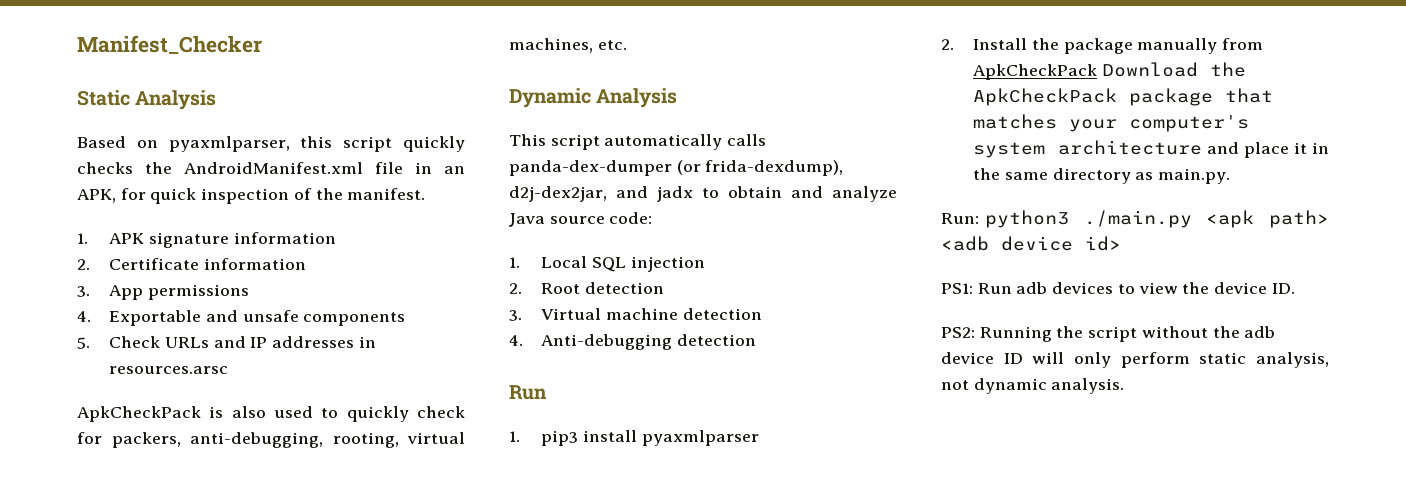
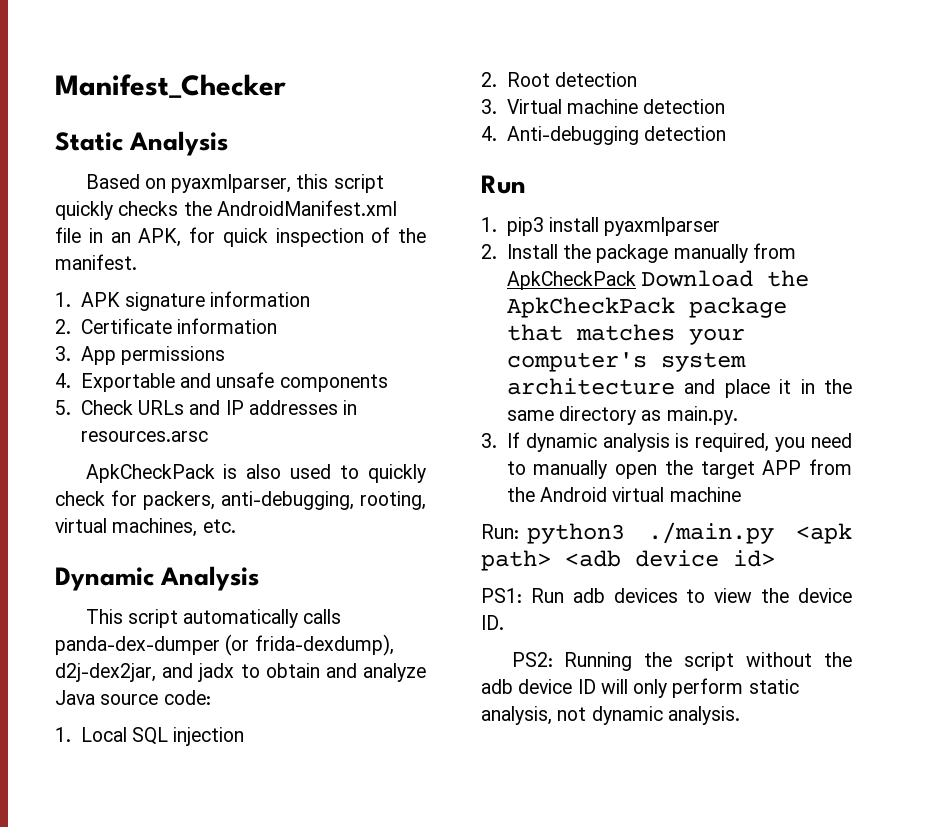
(1230, 176) none -> [481,432,852,452] [506,459,852,479] [506,487,741,502] // 3. If dynamic analysis is required, you need to manually open the target APP from the Android virtual machine

